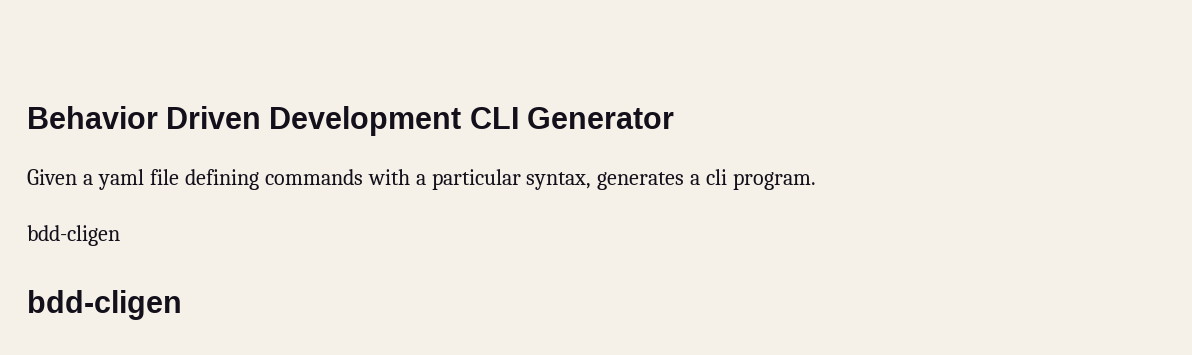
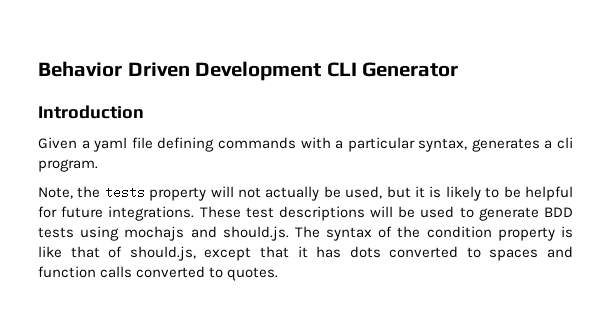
(674, 118) none -> [38,105,144,119] // Introduction
[27,225,120,246] [27,290,182,320] bdd-cligen // bdd-cligen -> [38,186,573,201] [38,206,573,221] [38,226,573,241] [38,246,573,261] [38,266,279,281] Note, the tests property will not actually be used, but it is likely to be helpful for future integrations. These test descriptions will be used to generate BDD tests using mochajs and should.js. The syntax of the condition property is like that of should.js, except that it has dots converted to spaces and function calls converted to quotes.

